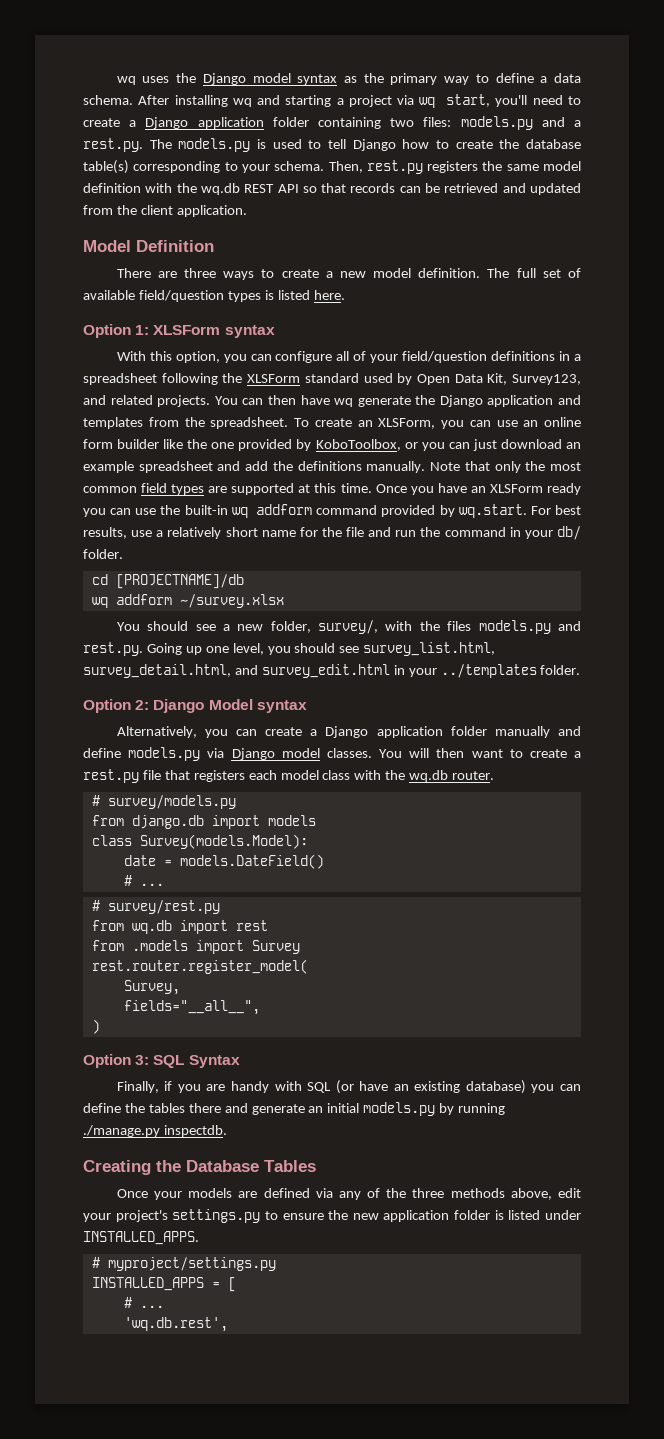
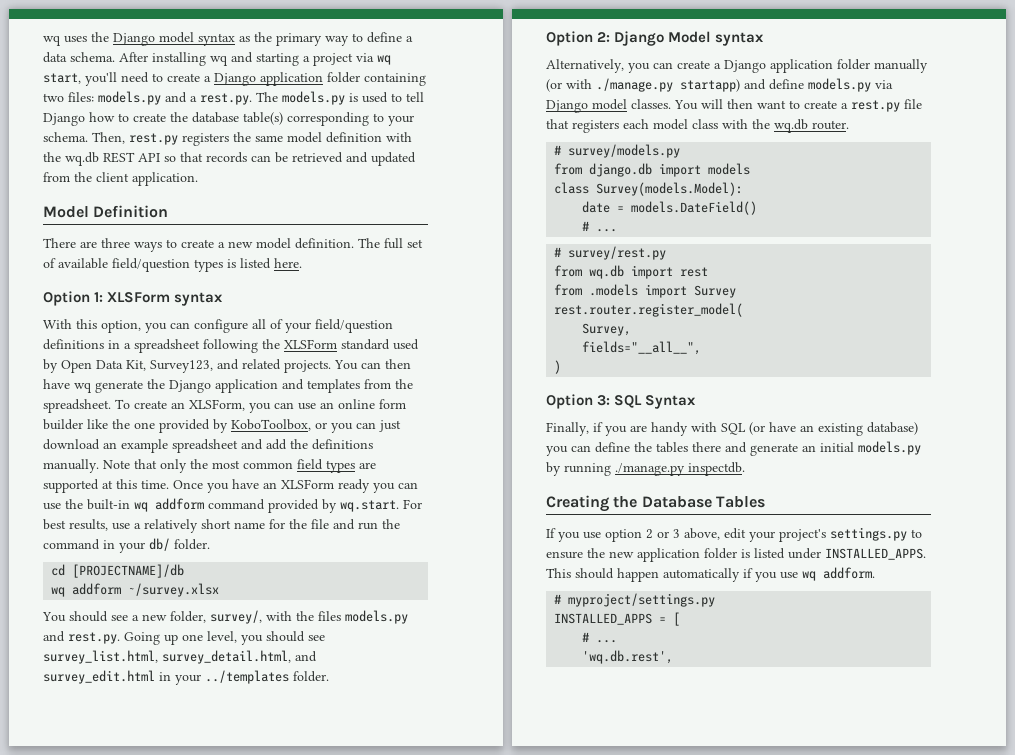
(550, 732) none -> [546,78,740,92] (or with ./manage.py startapp)
[116,1188,505,1200] Once your models are defined via any of the three methods -> [546,528,680,542] If you use option 2 or 3
(199, 1238) none -> [546,567,875,582] This should happen automatically if you use wq addform.

